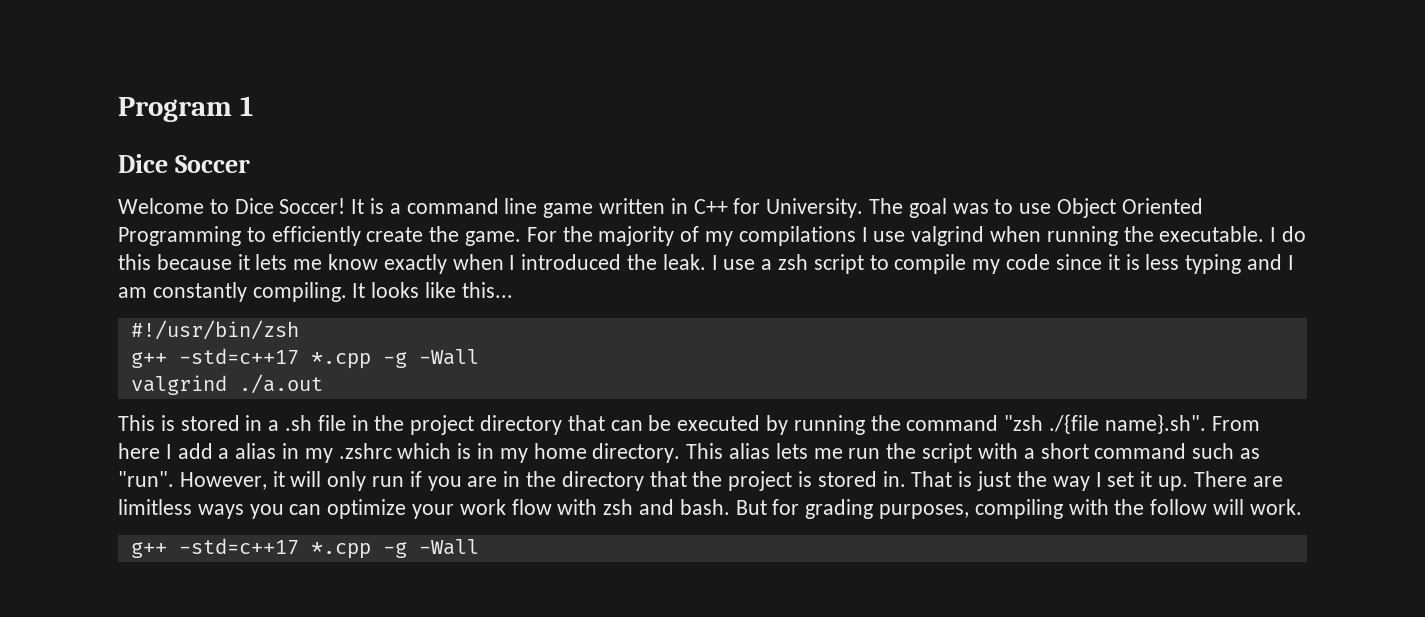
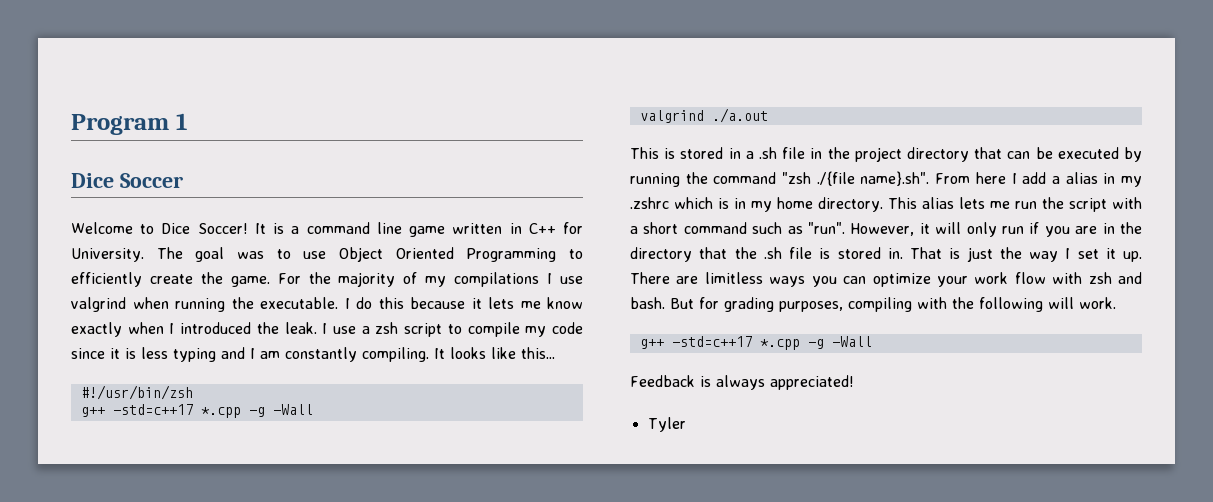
[728,471,793,491] project -> [763,247,812,259] .sh file
[1150,499,1208,515] follow -> [979,297,1043,312] following
(479, 547) none -> [630,375,854,390] [647,417,686,432] // Feedback is always appreciated! // Tyler

